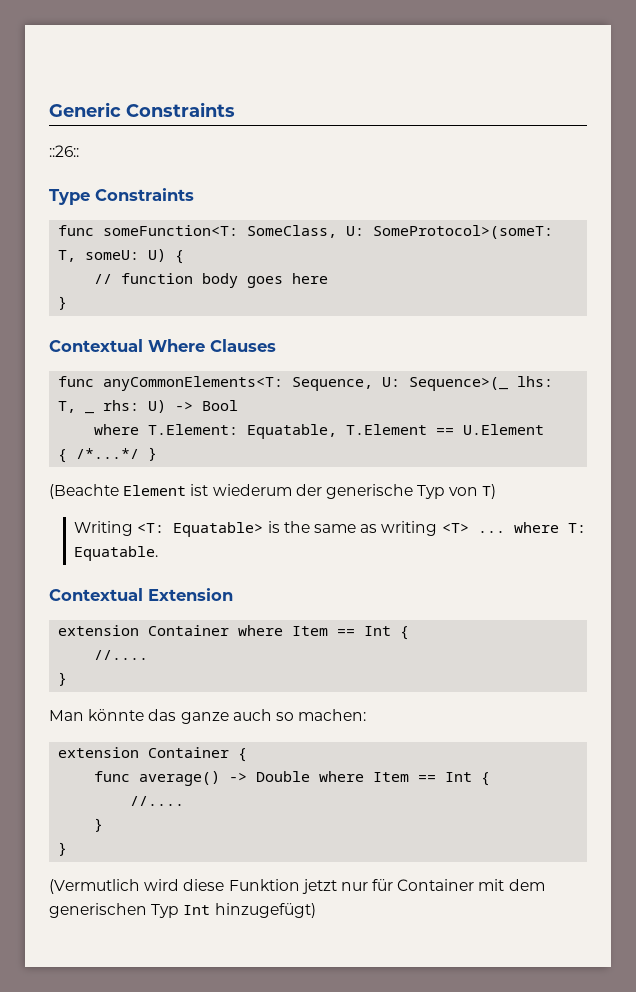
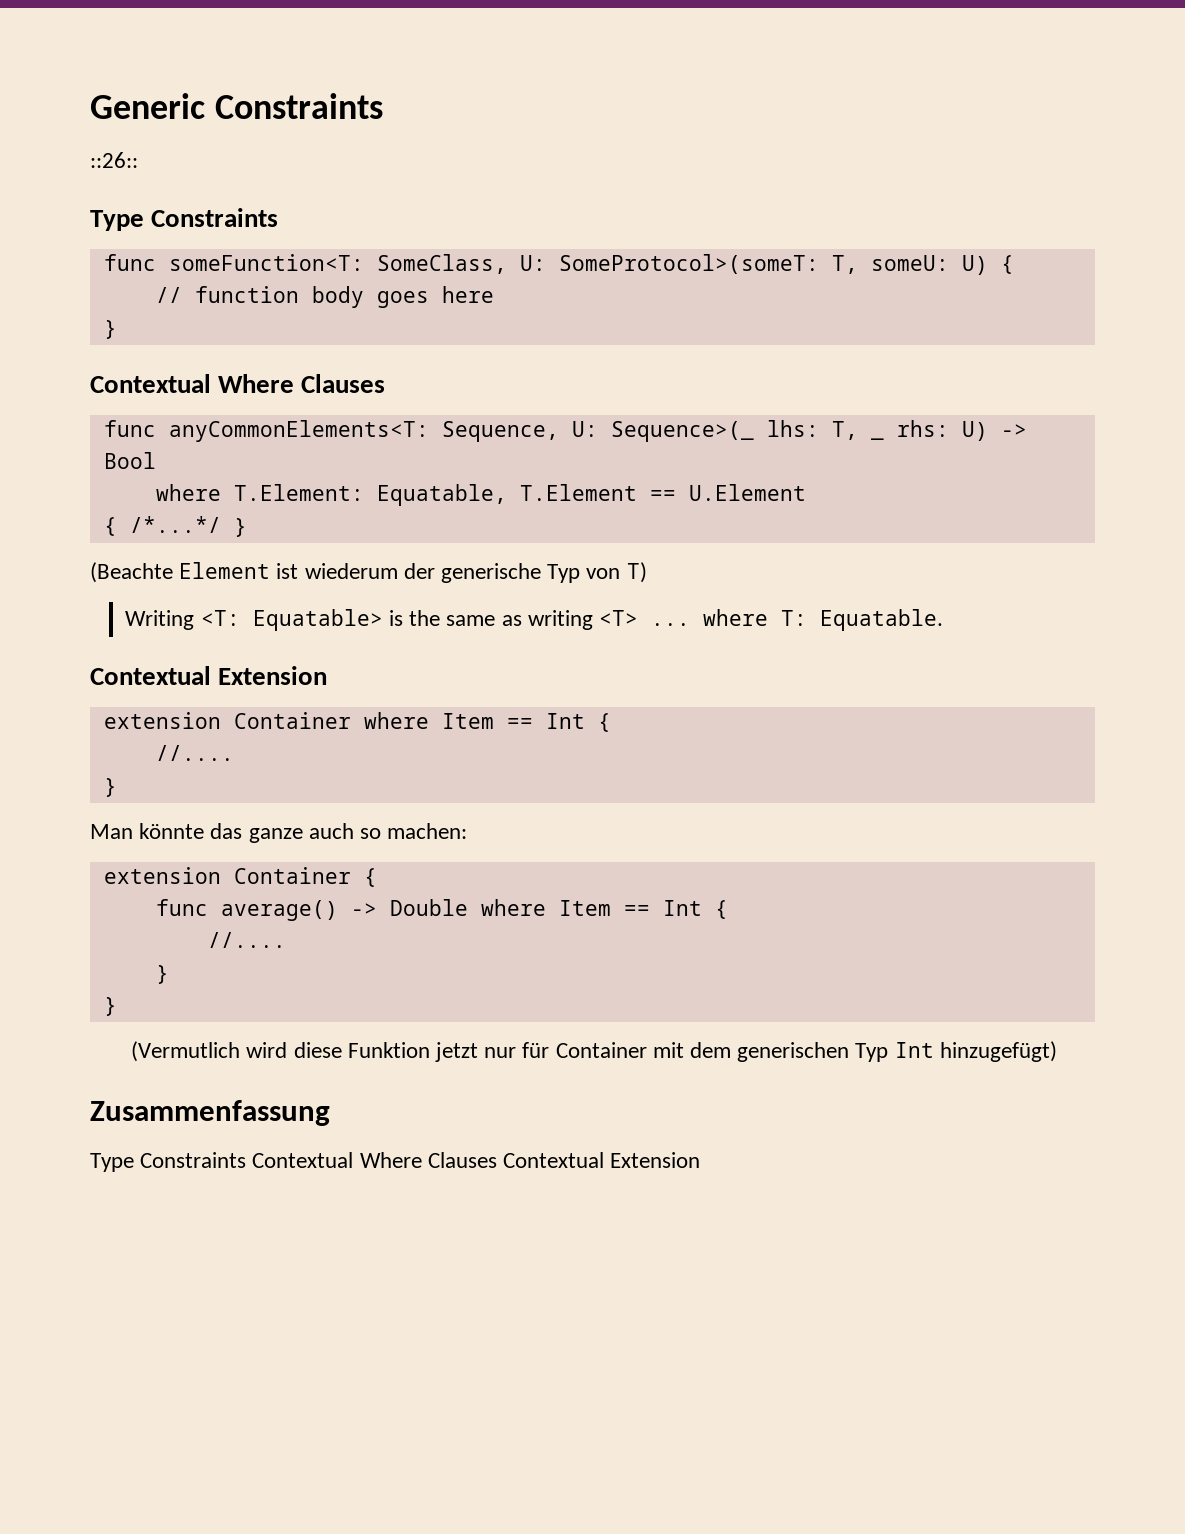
(316, 910) none -> [90,1100,330,1126] [90,1152,701,1172] // Zusammenfassung // Type Constraints Contextual Where Clauses Contextual Extension

